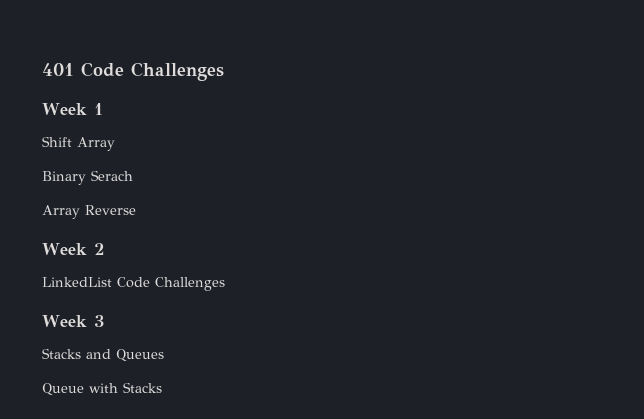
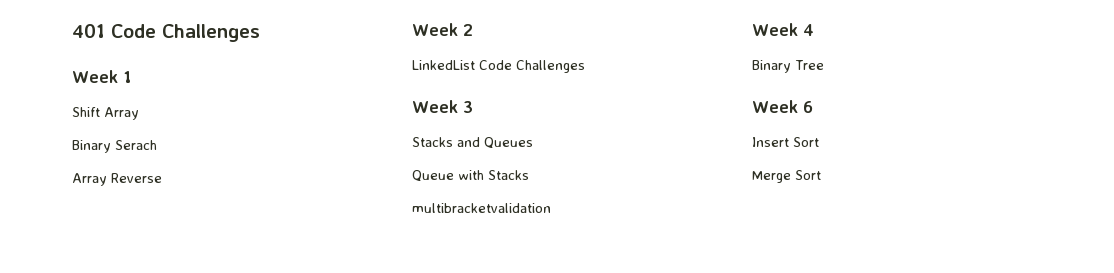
(162, 387) none -> [412,203,551,213] [752,23,814,36] [752,60,824,73] [752,100,813,113] [752,137,819,147] [752,170,821,183] // multibracketvalidation // Week 4 // Binary Tree // Week 6 // Insert Sort // Merge Sort

